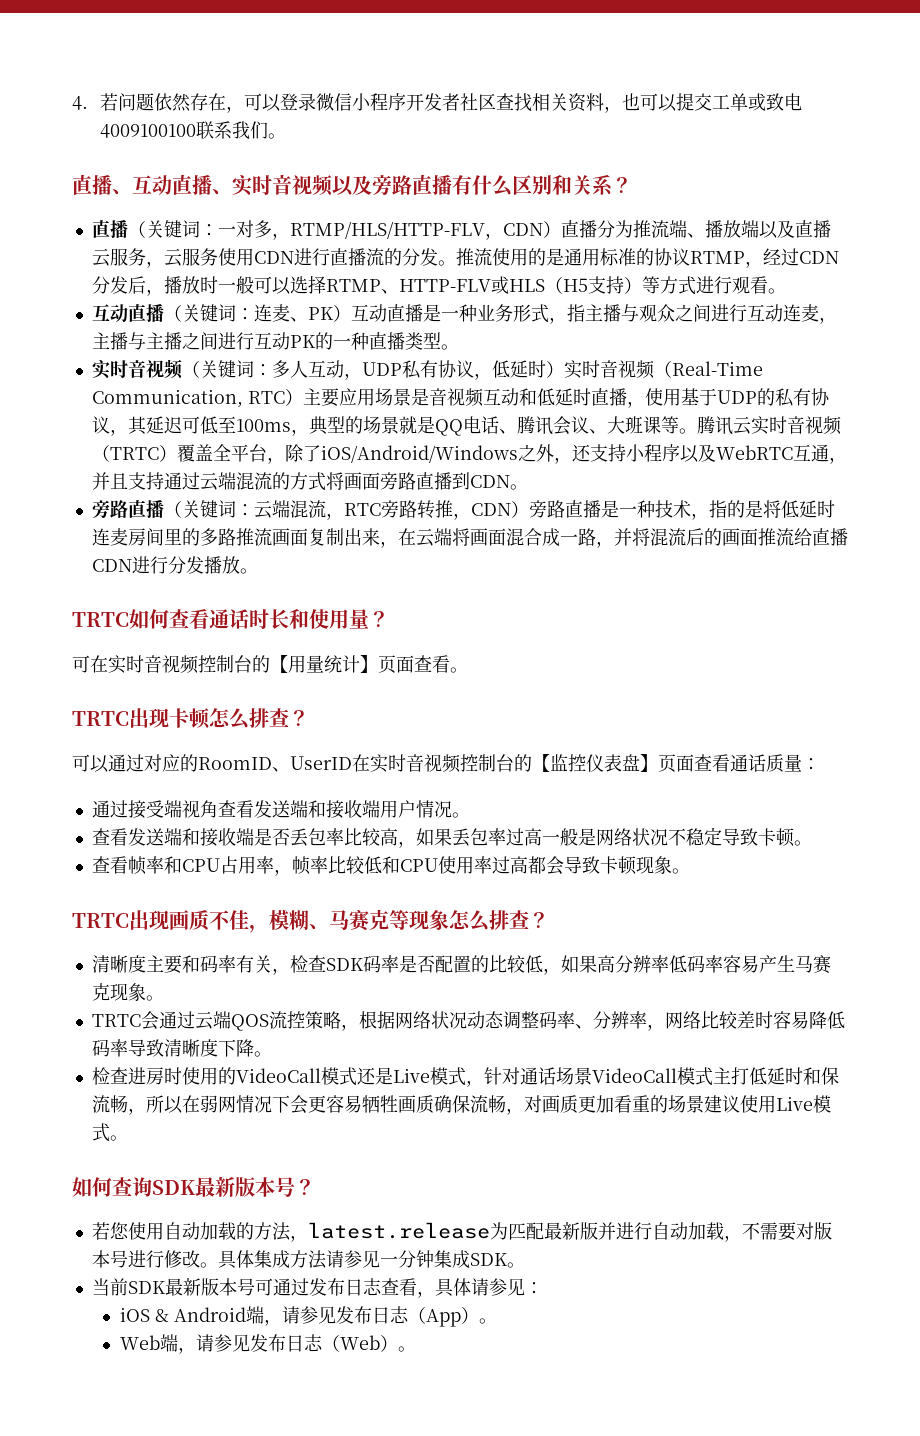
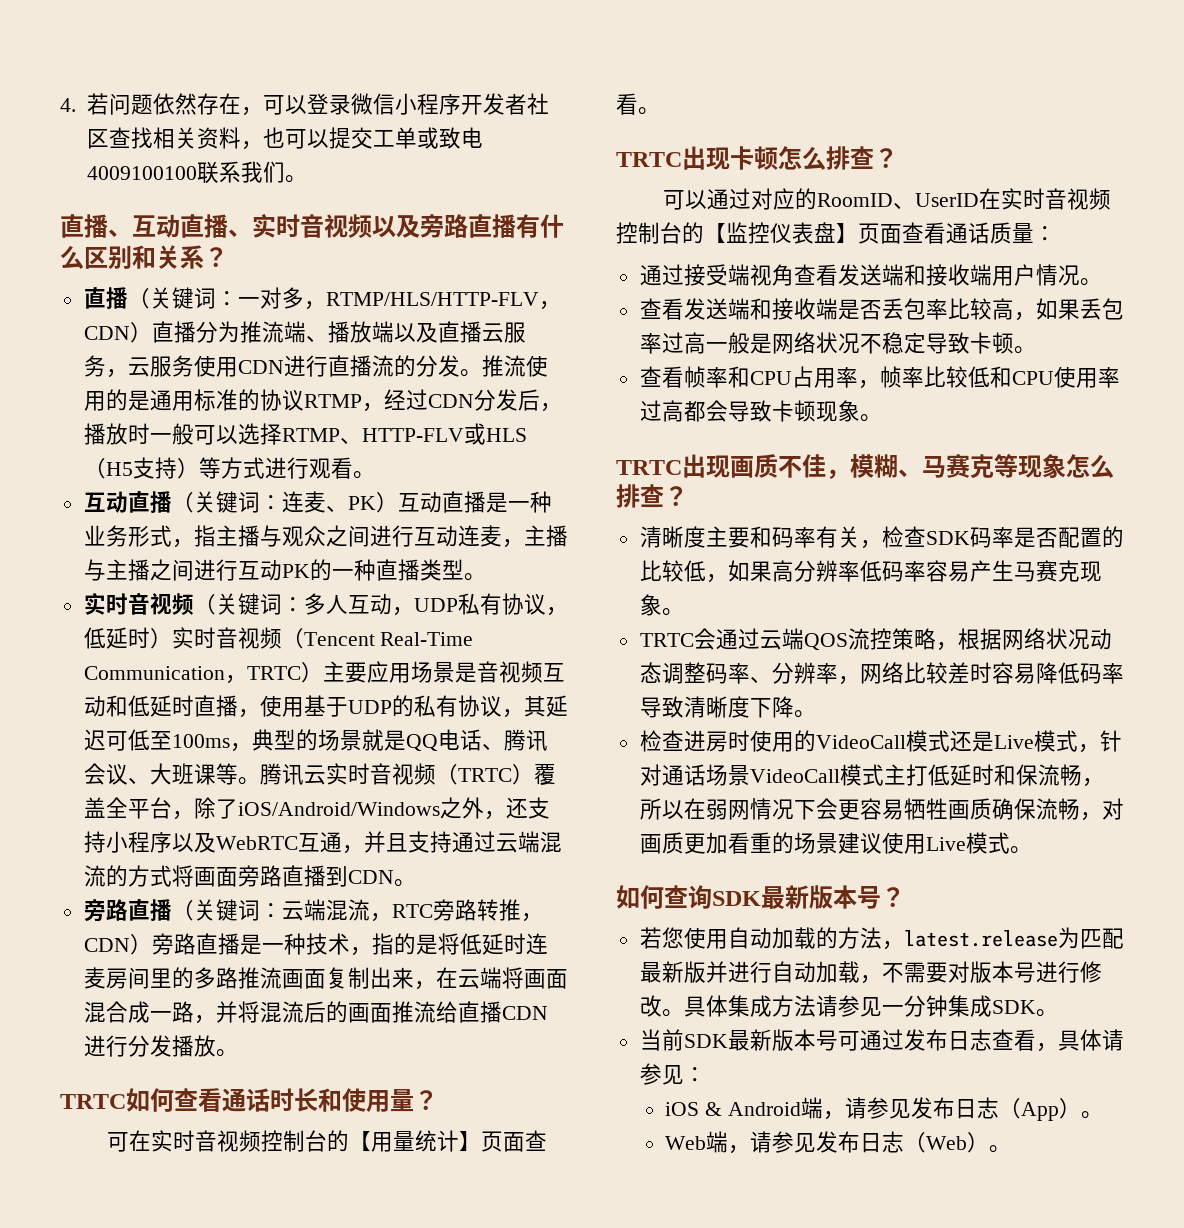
[671,361,763,376] [91,389,285,408] Real-Time Communication, RTC -> [303,632,474,646] [83,666,301,684] Tencent Real-Time Communication，TRTC

